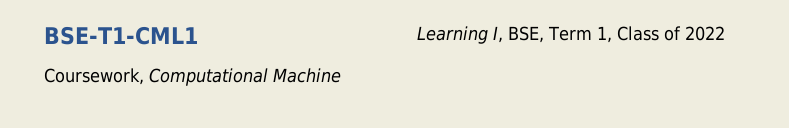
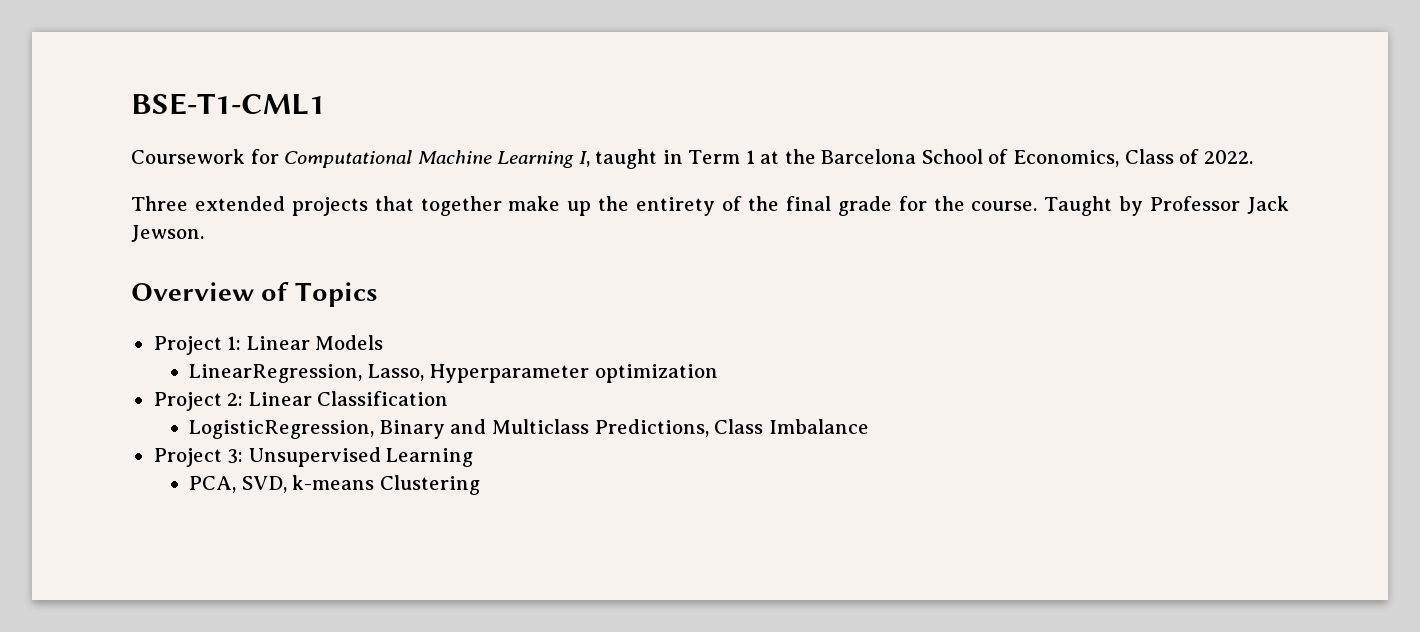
[44,68,144,85] Coursework, -> [131,149,279,164] Coursework for
[508,26,725,43] BSE, Term 1, Class of 2022 -> [595,149,1253,169] [131,196,1290,216] [131,225,204,242] [131,282,378,307] [153,335,384,355] [189,364,719,383] [153,391,449,411] [189,419,869,439] [153,447,474,467] [189,475,481,495] taught in Term 1 at the Barcelona School of Economics, Class of 2022. // Three extended projects that together make up the entirety of the final grade for the course. Taught by Professor Jack Jewson. // Overview of Topics // Project 1: Linear Models // LinearRegression, Lasso, Hyperparameter optimization // Project 2: Linear Classification // LogisticRegression, Binary and Multiclass Predictions, Class Imbalance // Project 3: Unsupervised Learning // PCA, SVD, k-means Clustering

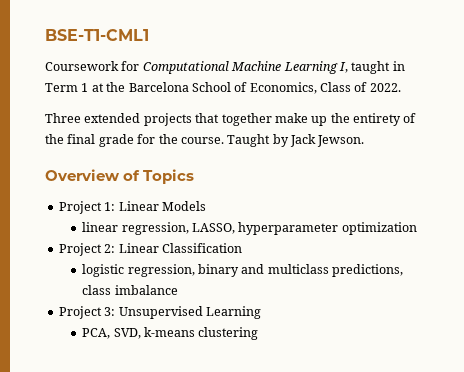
[1150,196,1241,211] Professor -> (289, 140) none
[189,364,590,383] LinearRegression, Lasso, Hyperparameter -> [82,222,339,235] linear regression, LASSO, hyperparameter
[189,419,869,439] LogisticRegression, Binary and Multiclass Predictions, Class Imbalance -> [82,264,404,277] [82,285,178,295] logistic regression, binary and multiclass predictions, class imbalance
[380,475,481,495] Clustering -> [198,327,259,340] clustering

